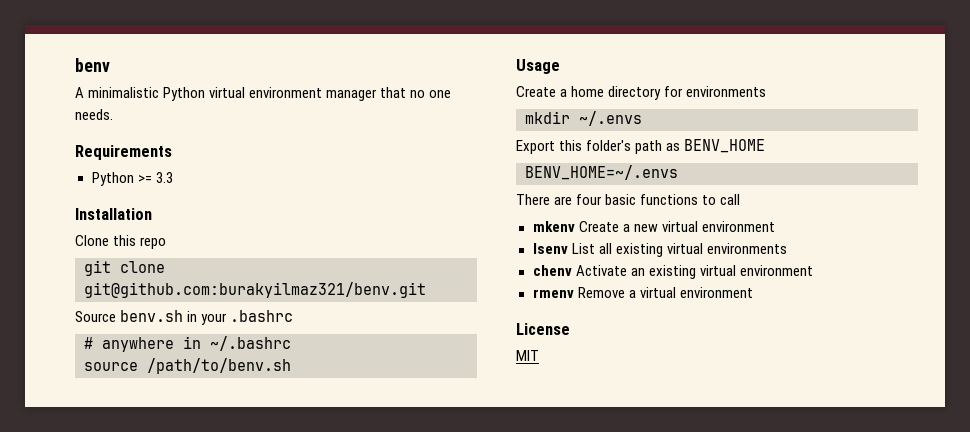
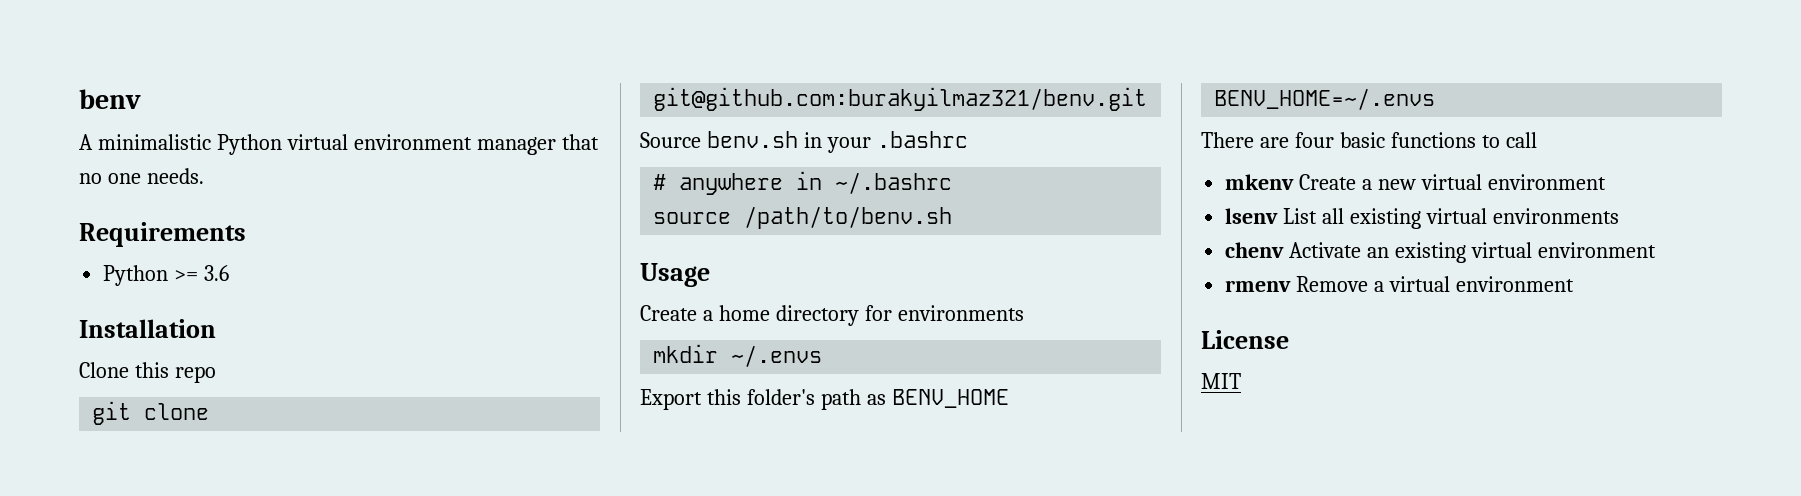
[155,172,173,183] 3.3 -> [204,265,230,281] 3.6

